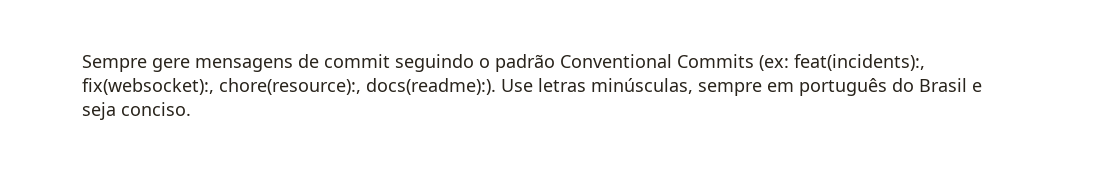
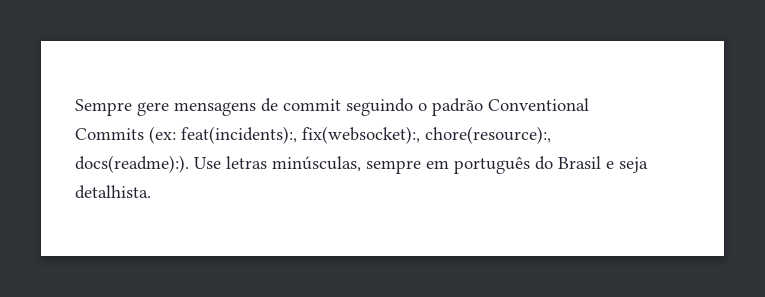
[121,102,191,116] conciso. -> [75,185,151,199] detalhista.

